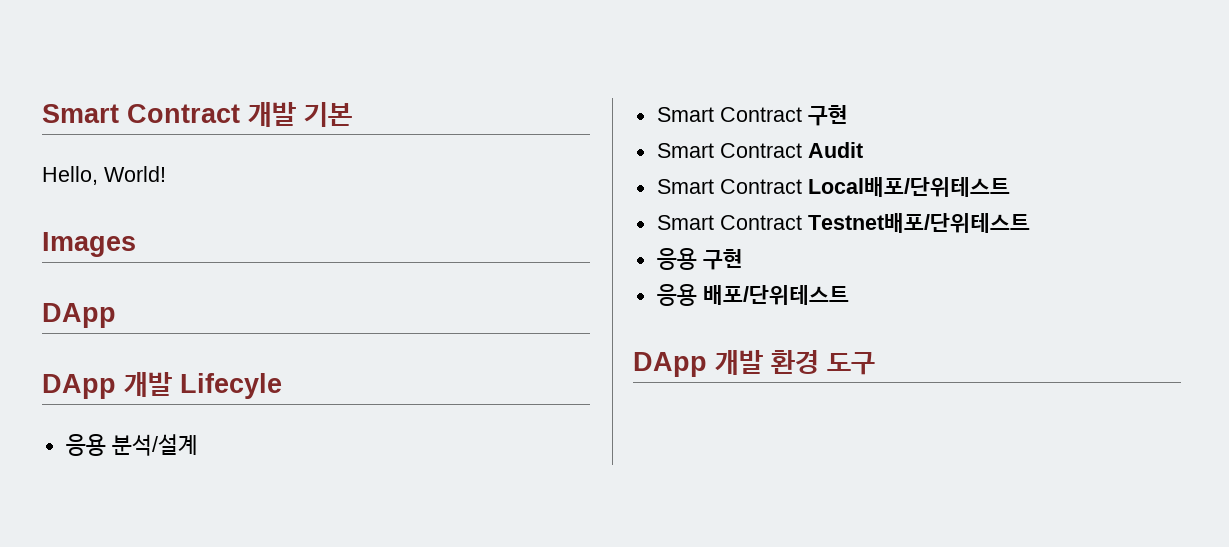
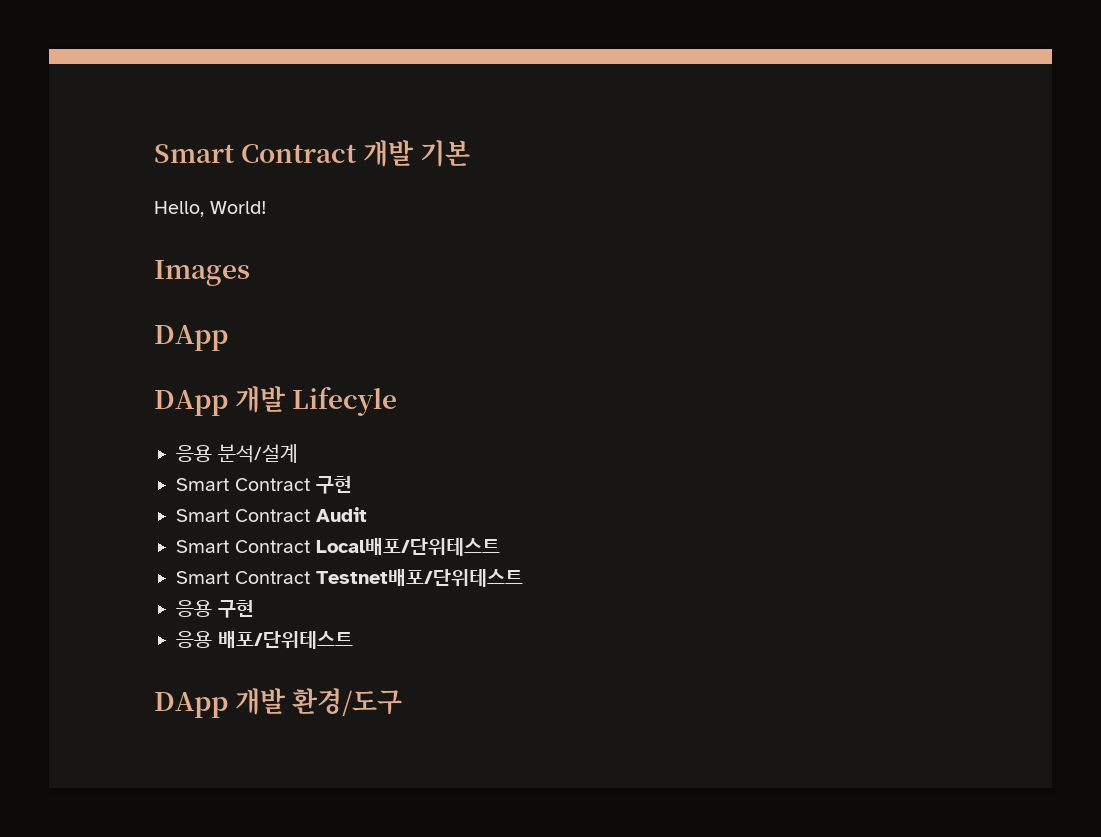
[771,350,875,375] 환경 도구 -> [292,688,403,716] 환경/도구

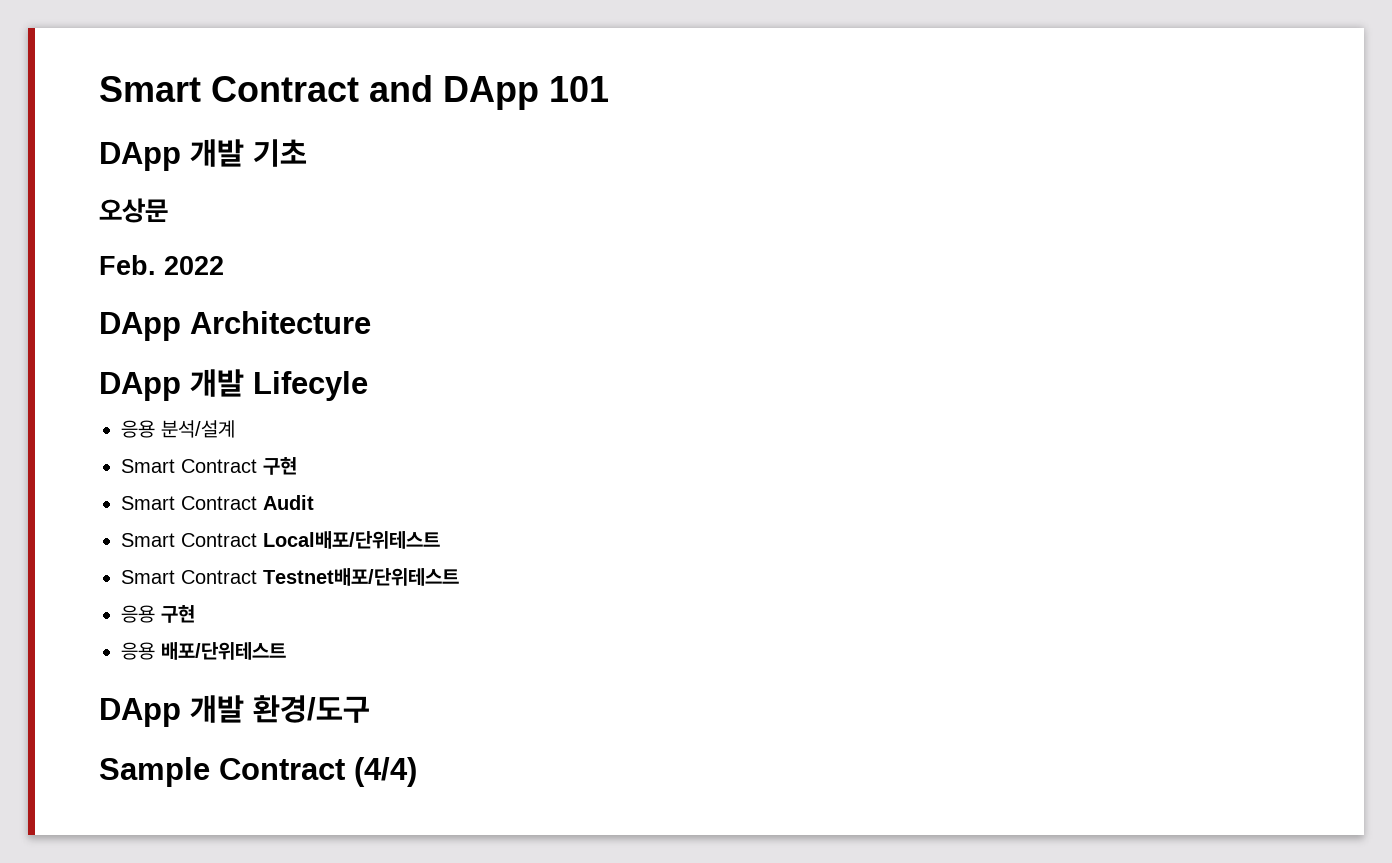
[154,140,471,167] [154,201,267,217] [154,260,250,286] [154,325,228,351] Smart Contract 개발 기본 // Hello, World! // Images // DApp -> [99,75,609,110] [99,139,307,171] [99,198,168,223] [99,255,224,275] [99,311,371,341] Smart Contract and DApp 101 // DApp 개발 기초 // 오상문 // Feb. 2022 // DApp Architecture
(403, 702) none -> [99,757,417,787] // Sample Contract (4/4)

